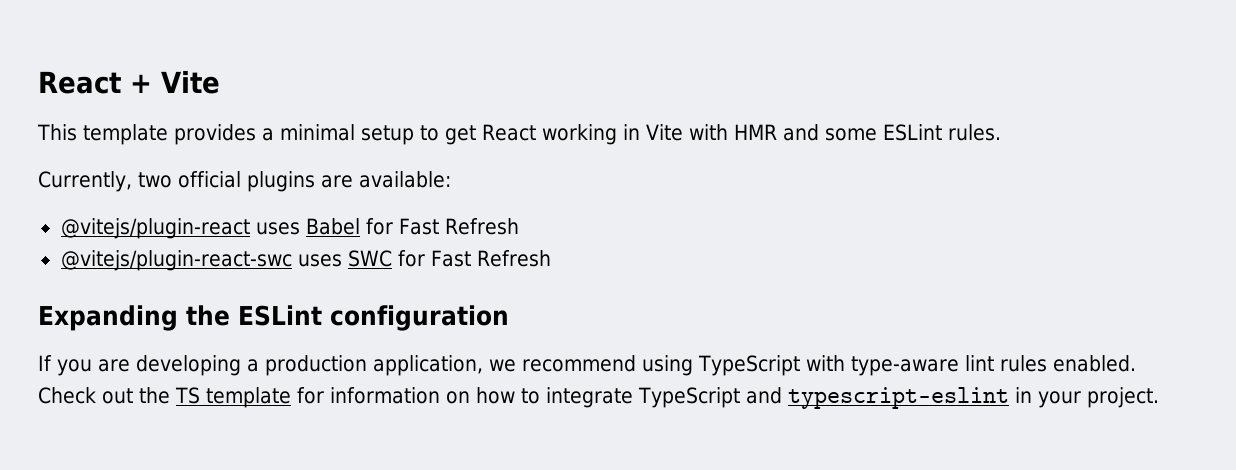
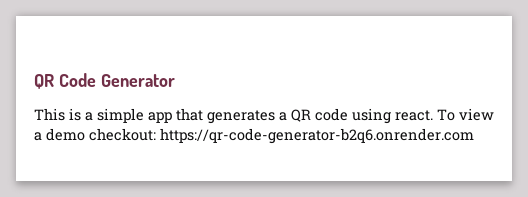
[38,70,220,94] [37,124,1001,145] [38,171,451,192] [60,218,519,239] [60,250,551,271] [38,305,509,331] [38,355,1136,376] [38,387,1159,409] React + Vite // This template provides a minimal setup to get React working in Vite with HMR and some ESLint rules. // Currently, two official plugins are available: // @vitejs/plugin-react uses Babel for Fast Refresh // @vitejs/plugin-react-swc uses SWC for Fast Refresh // Expanding the ESLint configuration // If you are developing a production application, we recommend using TypeScript with type-aware lint rules enabled. Check out the TS template for information on how to integrate TypeScript and typescript-eslint in your project. -> [34,73,175,89] [34,108,494,124] [34,128,474,144] QR Code Generator // This is a simple app that generates a QR code using react. To view a demo checkout: https://qr-code-generator-b2q6.onrender.com

